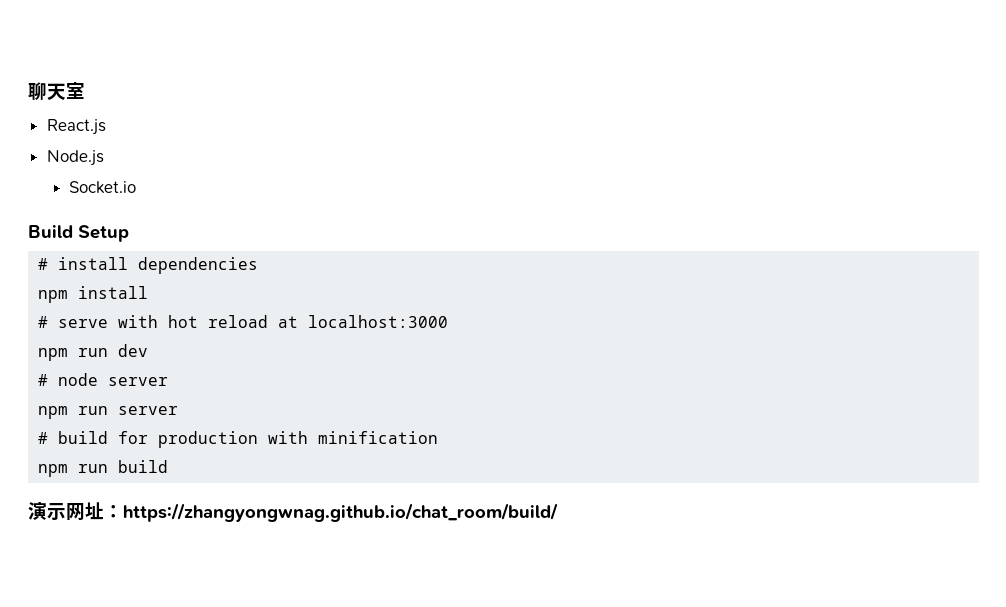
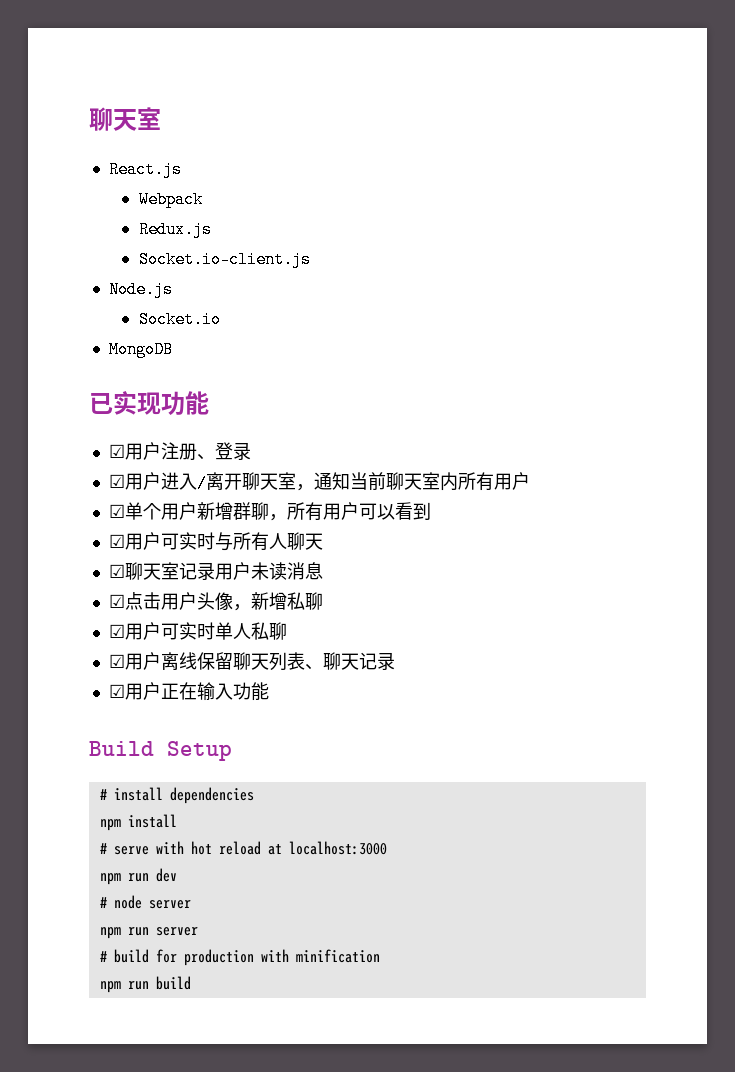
(106, 127) none -> [138,191,203,208] [138,221,212,238] [138,251,311,268] // Webpack // Redux.js // Socket.io-client.js
(136, 187) none -> [108,341,173,358] [89,391,209,415] [108,442,251,460] [108,472,530,492] [108,502,431,521] [108,532,323,551] [108,562,323,580] [108,592,323,611] [108,622,287,640] [108,652,395,671] [108,682,269,701] // MongoDB // 已实现功能 // ☑用户注册、登录 // ☑用户进入/离开聊天室，通知当前聊天室内所有用户 // ☑单个用户新增群聊，所有用户可以看到 // ☑用户可实时与所有人聊天 // ☑聊天室记录用户未读消息 // ☑点击用户头像，新增私聊 // ☑用户可实时单人私聊 // ☑用户离线保留聊天列表、聊天记录 // ☑用户正在输入功能
[28,501,558,522] // 演示网址：https://zhangyongwnag.github.io/chat_room/build/ -> (191, 983) none

